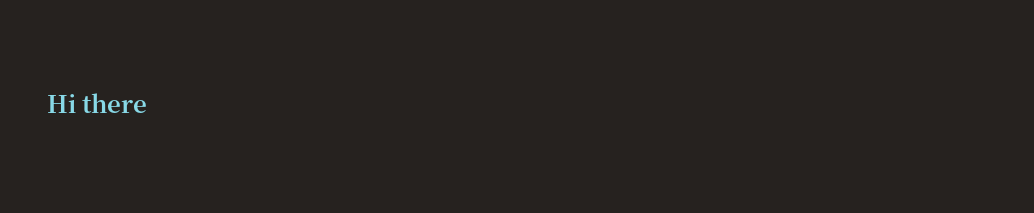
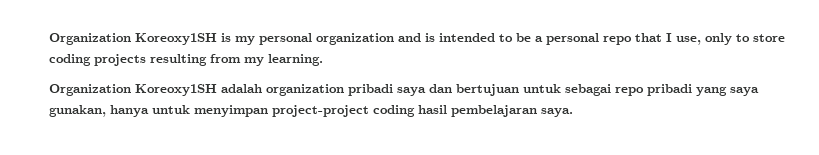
[47,93,148,113] Hi there -> [49,33,785,45] [49,54,323,66] [49,84,759,96] [49,105,573,117] Organization Koreoxy1SH is my personal organization and is intended to be a personal repo that I use, only to store coding projects resulting from my learning. // Organization Koreoxy1SH adalah organization pribadi saya dan bertujuan untuk sebagai repo pribadi yang saya gunakan, hanya untuk menyimpan project-project coding hasil pembelajaran saya.

